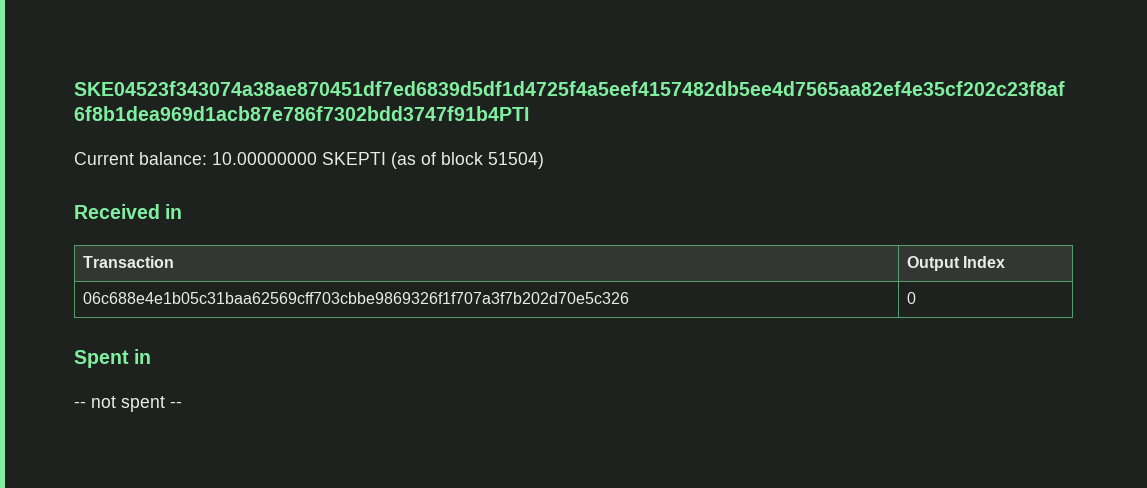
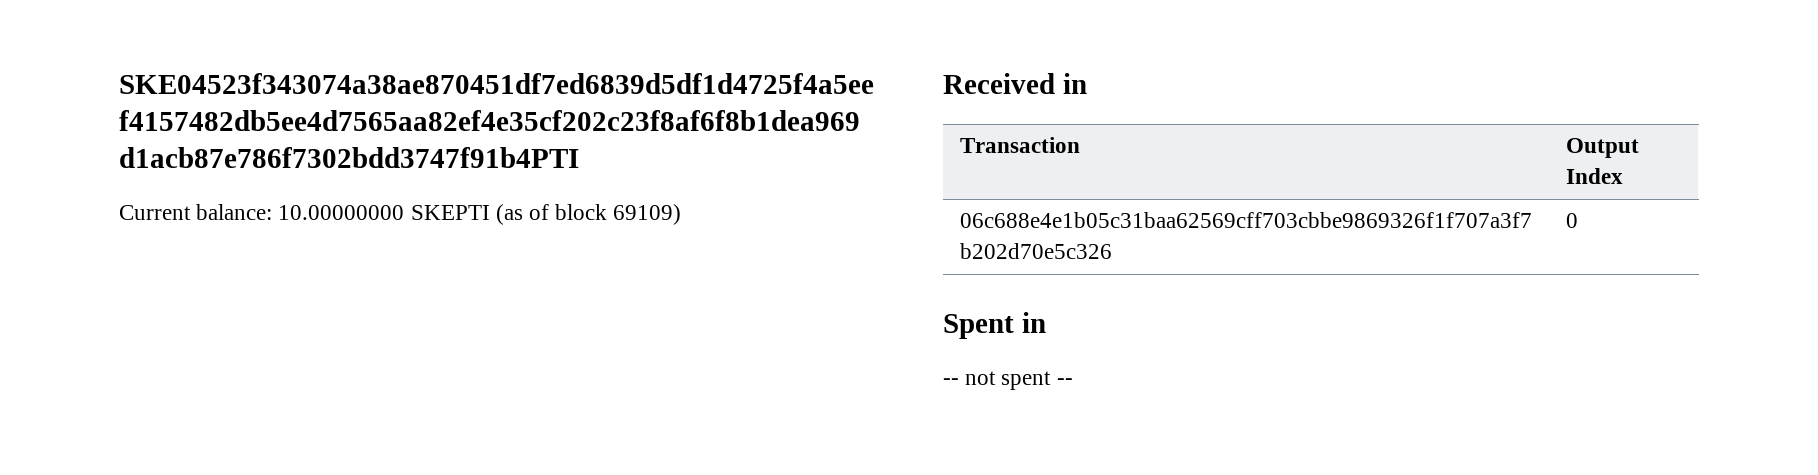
[488,152,544,169] 51504) -> [613,204,682,225] 69109)

